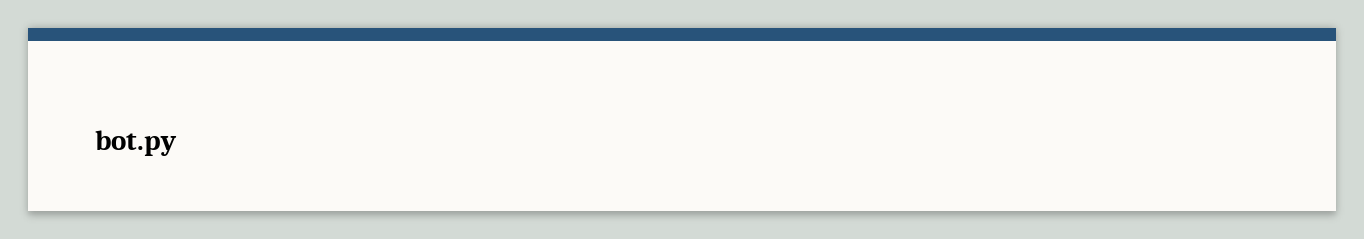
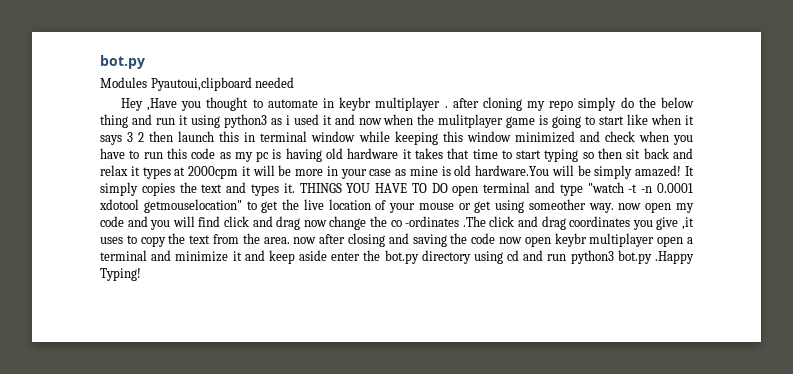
[95,130,177,156] bot.py -> [100,55,145,69] [100,77,295,91] [120,97,694,111] [100,114,694,128] [100,131,693,145] [100,148,693,162] [100,165,694,179] [100,182,693,196] [99,199,694,213] [100,216,695,230] [100,233,693,247] [100,250,694,264] [100,268,141,281] bot.py // Modules Pyautoui,clipboard needed // Hey ,Have you thought to automate in keybr multiplayer . after cloning my repo simply do the below thing and run it using python3 as i used it and now when the mulitplayer game is going to start like when it says 3 2 then launch this in terminal window while keeping this window minimized and check when you have to run this code as my pc is having old hardware it takes that time to start typing so then sit back and relax it types at 2000cpm it will be more in your case as mine is old hardware.You will be simply amazed! It simply copies the text and types it. THINGS YOU HAVE TO DO open terminal and type "watch -t -n 0.0001 xdotool getmouselocation" to get the live location of your mouse or get using someother way. now open my code and you will find click and drag now change the co -ordinates .The click and drag coordinates you give ,it uses to copy the text from the area. now after closing and saving the code now open keybr multiplayer open a terminal and minimize it and keep aside enter the bot.py directory using cd and run python3 bot.py .Happy Typing!

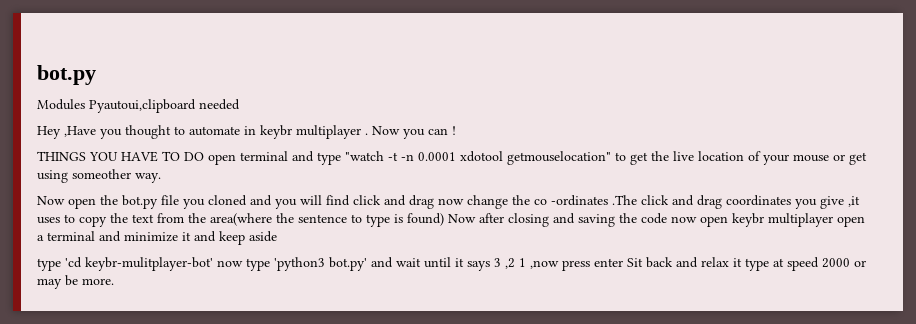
[452,97,694,111] [100,114,694,128] [100,131,693,145] [100,148,693,162] [100,165,694,179] [100,182,295,196] after cloning my repo simply do the below thing and run it using python3 as i used it and now when the mulitplayer game is going to start like when it says 3 2 then launch this in terminal window while keeping this window minimized and check when you have to run this code as my pc is having old hardware it takes that time to start typing so then sit back and relax it types at 2000cpm it will be more in your case as mine is old hardware.You will be simply amazed! It simply copies the text and types it. -> [372,126,456,139] Now you can ! //
[618,202,694,213] [100,216,124,227] now open my code -> [37,195,247,209] // Now open the bot.py file you cloned
[263,237,317,244] area. now -> [210,213,476,227] area(where the sentence to type is found) Now
[331,250,694,264] [100,268,141,281] enter the bot.py directory using cd and run python3 bot.py .Happy Typing! -> [37,257,866,271] [37,275,114,289] // type 'cd keybr-mulitplayer-bot' now type 'python3 bot.py' and wait until it says 3 ,2 1 ,now press enter Sit back and relax it type at speed 2000 or may be more.

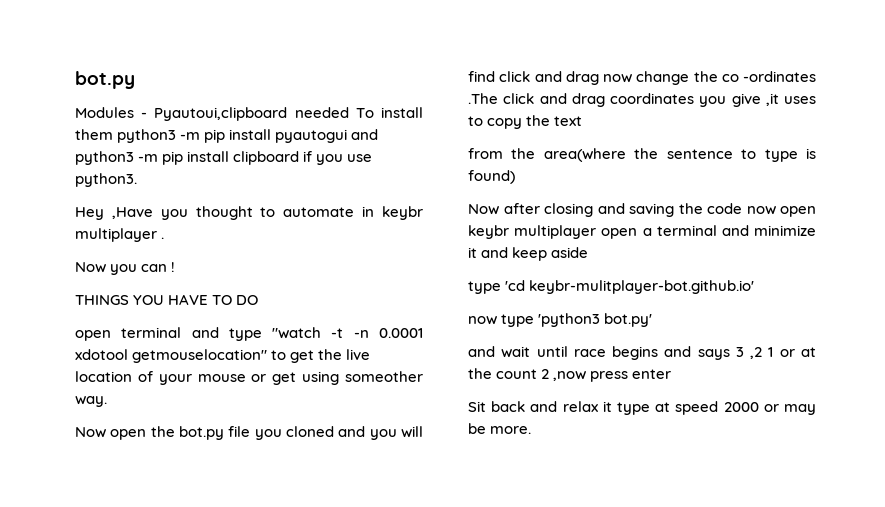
(85, 104) none -> [141,112,148,118] -
(240, 104) none -> [355,107,423,118] [75,129,379,143] [75,151,373,165] [75,173,137,187] To install them python3 -m pip install pyautogui and python3 -m pip install clipboard if you use python3.
(368, 134) none -> (165, 238) //
(204, 156) none -> (259, 300) //
(154, 218) none -> (583, 121) //
(444, 219) none -> (515, 177) //
[85,257,213,271] keybr-mulitplayer-bot' -> [529,280,755,294] keybr-mulitplayer-bot.github.io' //
(367, 264) none -> (653, 320) //
[455,258,464,267] it -> [573,346,692,360] race begins and
(526, 262) none -> [779,347,816,357] [468,368,550,379] or at the count 2
(623, 262) none -> (672, 374) //

